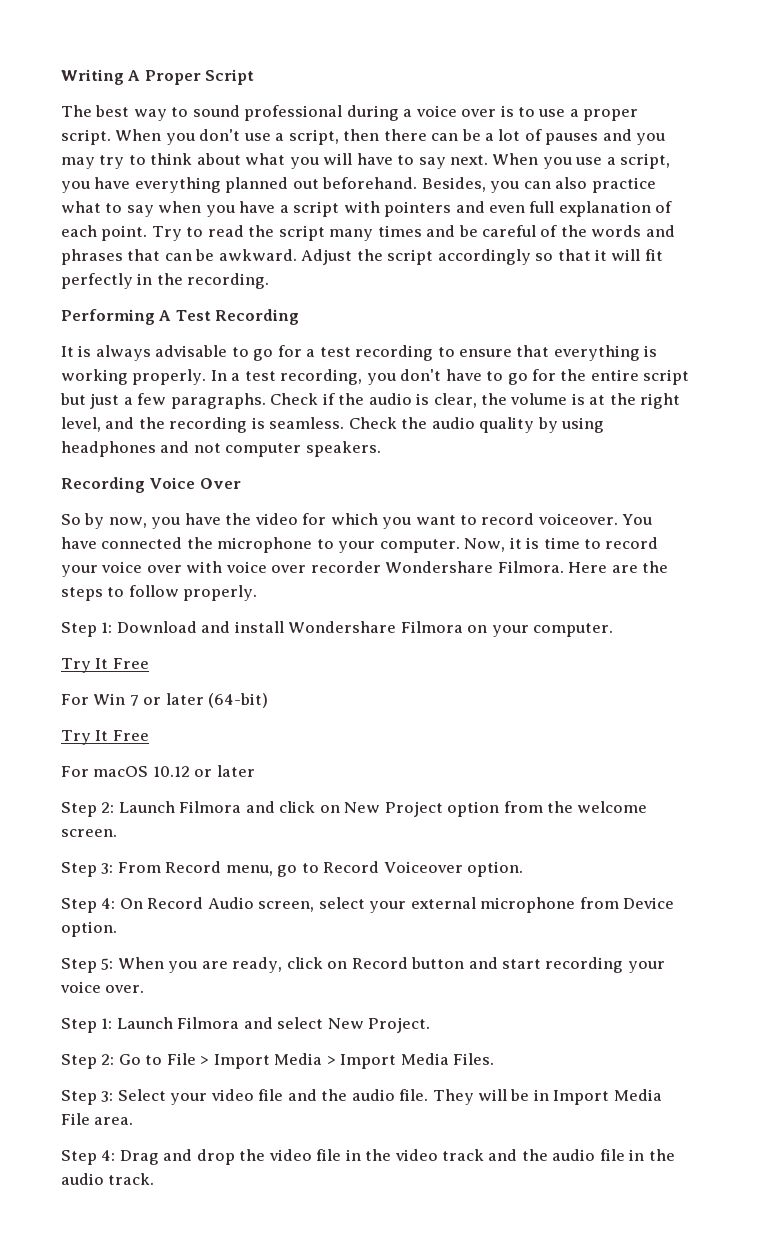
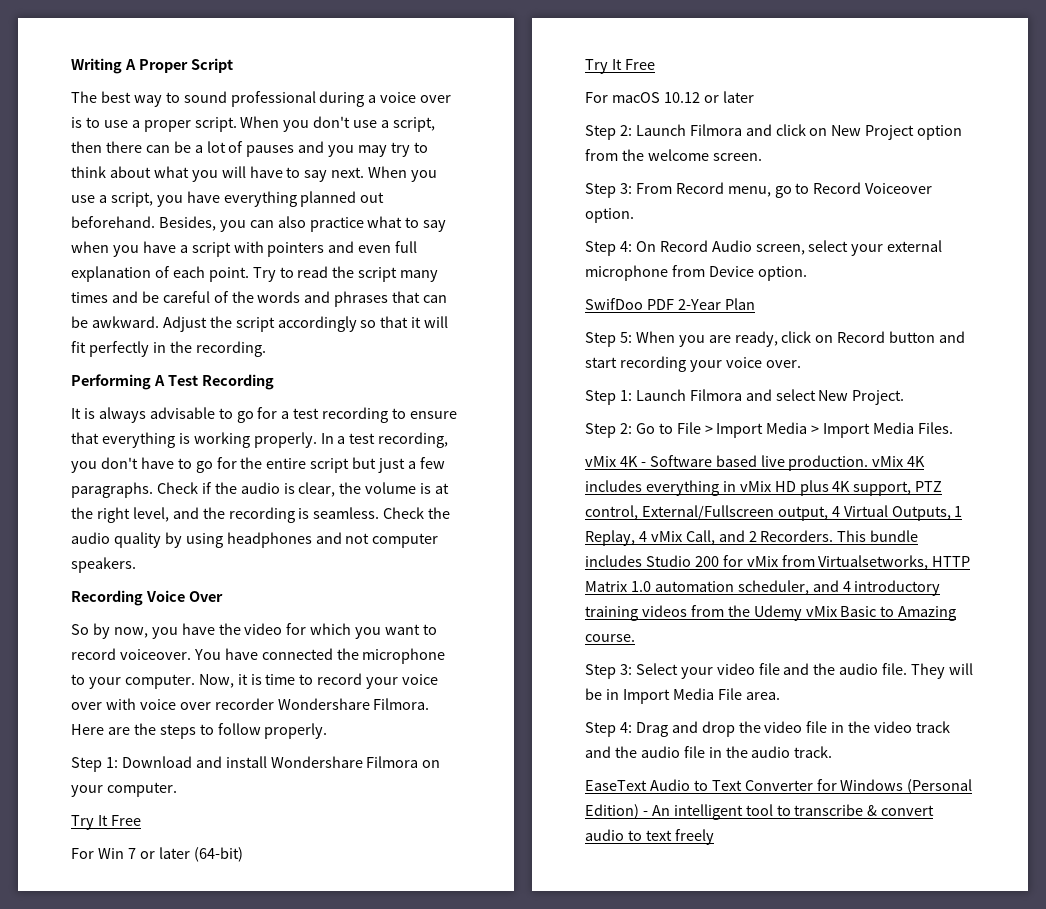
(117, 929) none -> [585,298,755,310] // SwifDoo PDF 2-Year Plan
(495, 1059) none -> [585,455,926,471] [585,480,943,496] [585,505,963,521] [585,530,919,546] [585,555,971,570] [585,580,941,596] [585,605,957,621] [585,634,635,642] // vMix 4K - Software based live production. vMix 4K includes everything in vMix HD plus 4K support, PTZ control, External/Fullscreen output, 4 Virtual Outputs, 1 Replay, 4 vMix Call, and 2 Recorders. This bundle includes Studio 200 for vMix from Virtualsetworks, HTTP Matrix 1.0 automation scheduler, and 4 introductory training videos from the Udemy vMix Basic to Amazing course.
(155, 1179) none -> [585,779,973,794] [585,804,935,820] [585,829,714,845] // EaseText Audio to Text Converter for Windows (Personal Edition) - An intelligent tool to transcribe & convert audio to text freely

